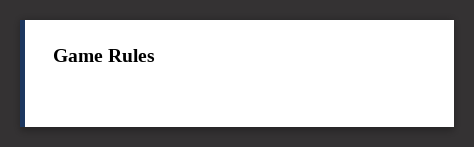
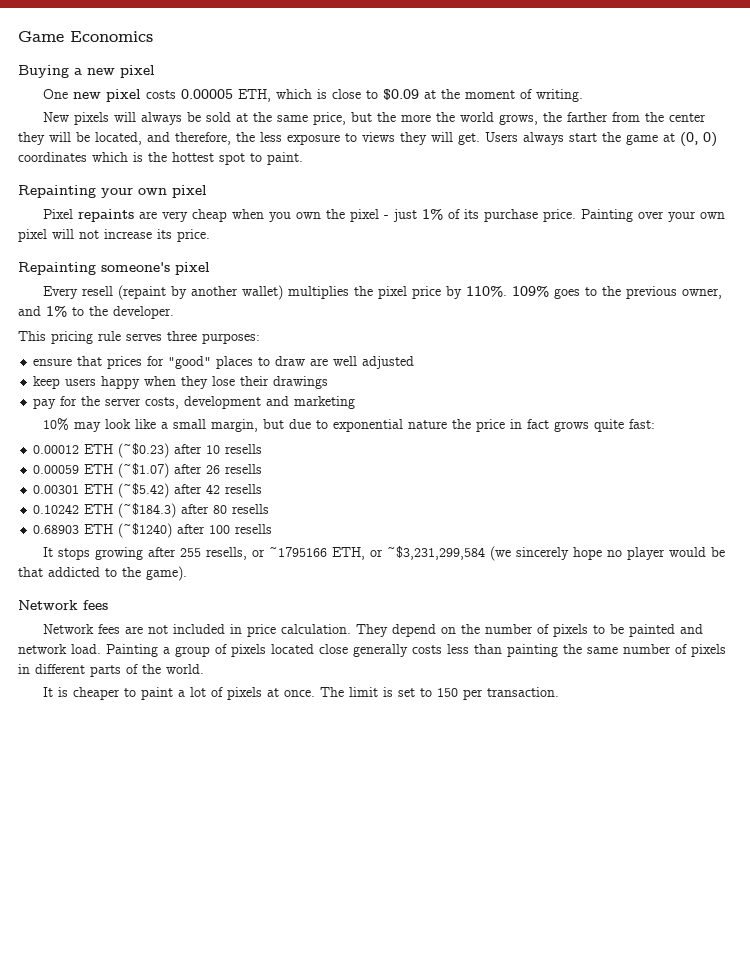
[108,49,156,62] Rules -> [70,31,153,42] [18,65,155,78] [43,89,584,102] [43,112,707,125] [18,132,717,147] [18,152,303,165] [18,185,207,198] [43,209,726,222] [18,229,210,242] [18,262,210,275] [43,285,723,300] [18,306,174,319] [18,331,260,344] [33,356,415,369] [33,376,329,389] [33,396,356,409] [43,418,656,432] [33,443,263,458] [33,463,263,478] [33,483,263,498] [33,503,270,518] [33,523,273,538] [43,546,726,561] [18,566,187,581] [18,600,108,610] [43,624,704,637] [18,644,726,657] [18,664,204,677] [43,687,560,700] Economics // Buying a new pixel // One new pixel costs 0.00005 ETH, which is close to $0.09 at the moment of writing. // New pixels will always be sold at the same price, but the more the world grows, the farther from the center they will be located, and therefore, the less exposure to views they will get. Users always start the game at (0, 0) coordinates which is the hottest spot to paint. // Repainting your own pixel // Pixel repaints are very cheap when you own the pixel - just 1% of its purchase price. Painting over your own pixel will not increase its price. // Repainting someone's pixel // Every resell (repaint by another wallet) multiplies the pixel price by 110%. 109% goes to the previous owner, and 1% to the developer. // This pricing rule serves three purposes: // ensure that prices for "good" places to draw are well adjusted // keep users happy when they lose their drawings // pay for the server costs, development and marketing // 10% may look like a small margin, but due to exponential nature the price in fact grows quite fast: // 0.00012 ETH (~$0.23) after 10 resells // 0.00059 ETH (~$1.07) after 26 resells // 0.00301 ETH (~$5.42) after 42 resells // 0.10242 ETH (~$184.3) after 80 resells // 0.68903 ETH (~$1240) after 100 resells // It stops growing after 255 resells, or ~1795166 ETH, or ~$3,231,299,584 (we sincerely hope no player would be that addicted to the game). // Network fees // Network fees are not included in price calculation. They depend on the number of pixels to be painted and network load. Painting a group of pixels located close generally costs less than painting the same number of pixels in different parts of the world. // It is cheaper to paint a lot of pixels at once. The limit is set to 150 per transaction.

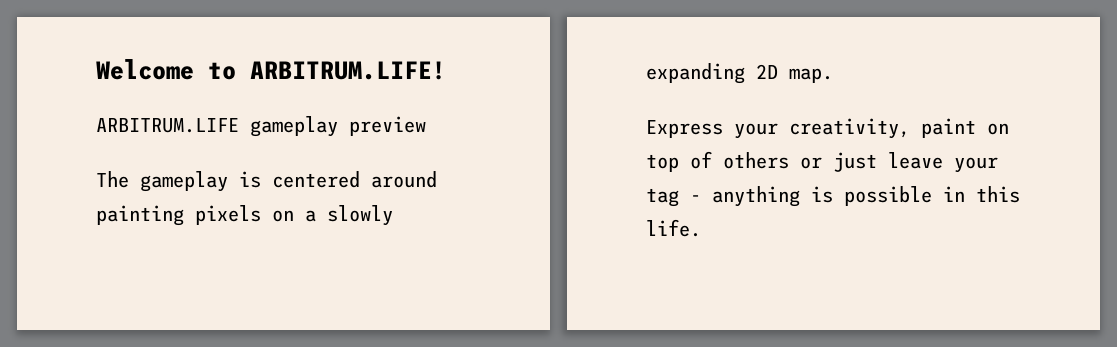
[18,31,153,42] [18,65,155,78] [43,89,584,102] [43,112,707,125] [18,132,717,147] [18,152,303,165] [18,185,207,198] [43,209,726,222] [18,229,210,242] [18,262,210,275] [43,285,723,300] [18,306,174,319] [18,331,260,344] [33,356,415,369] [33,376,329,389] [33,396,356,409] [43,418,656,432] [33,443,263,458] [33,463,263,478] [33,483,263,498] [33,503,270,518] [33,523,273,538] [43,546,726,561] [18,566,187,581] [18,600,108,610] [43,624,704,637] [18,644,726,657] [18,664,204,677] [43,687,560,700] Game Economics // Buying a new pixel // One new pixel costs 0.00005 ETH, which is close to $0.09 at the moment of writing. // New pixels will always be sold at the same price, but the more the world grows, the farther from the center they will be located, and therefore, the less exposure to views they will get. Users always start the game at (0, 0) coordinates which is the hottest spot to paint. // Repainting your own pixel // Pixel repaints are very cheap when you own the pixel - just 1% of its purchase price. Painting over your own pixel will not increase its price. // Repainting someone's pixel // Every resell (repaint by another wallet) multiplies the pixel price by 110%. 109% goes to the previous owner, and 1% to the developer. // This pricing rule serves three purposes: // ensure that prices for "good" places to draw are well adjusted // keep users happy when they lose their drawings // pay for the server costs, development and marketing // 10% may look like a small margin, but due to exponential nature the price in fact grows quite fast: // 0.00012 ETH (~$0.23) after 10 resells // 0.00059 ETH (~$1.07) after 26 resells // 0.00301 ETH (~$5.42) after 42 resells // 0.10242 ETH (~$184.3) after 80 resells // 0.68903 ETH (~$1240) after 100 resells // It stops growing after 255 resells, or ~1795166 ETH, or ~$3,231,299,584 (we sincerely hope no player would be that addicted to the game). // Network fees // Network fees are not included in price calculation. They depend on the number of pixels to be painted and network load. Painting a group of pixels located close generally costs less than painting the same number of pixels in different parts of the world. // It is cheaper to paint a lot of pixels at once. The limit is set to 150 per transaction. -> [96,59,446,80] [96,116,426,137] [96,171,437,192] [96,205,393,226] [646,63,833,84] [646,118,1009,139] [646,151,998,173] [646,186,1020,207] [646,219,701,237] Welcome to ARBITRUM.LIFE! // ARBITRUM.LIFE gameplay preview // The gameplay is centered around painting pixels on a slowly expanding 2D map. // Express your creativity, paint on top of others or just leave your tag - anything is possible in this life.

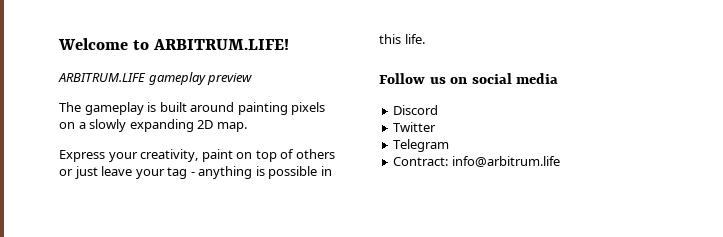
[272,171,360,188] centered -> [159,102,187,112] built
(701, 228) none -> [379,73,559,84] [393,105,439,115] [393,122,437,132] [393,139,450,152] [393,156,560,167] // Follow us on social media // Discord // Twitter // Telegram // Contract: info@arbitrum.life

